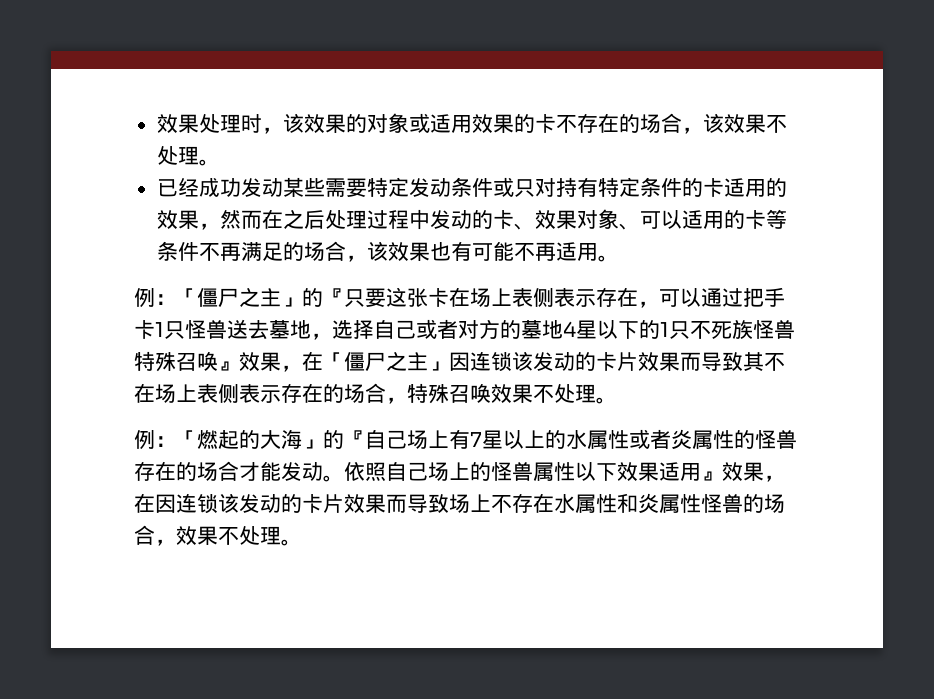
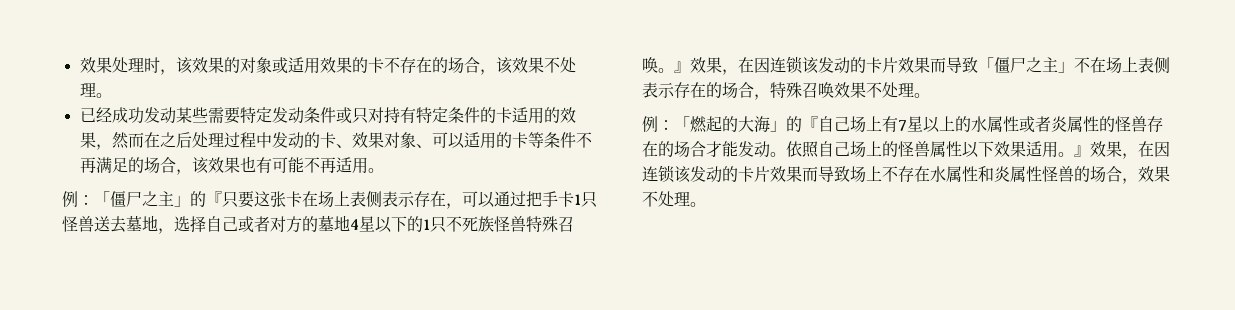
[218,351,764,372] 』效果，在「僵尸之主」因连锁该发动的卡片效果而导致其 -> [658,56,1074,75] 。』效果，在因连锁该发动的卡片效果而导致「僵尸之主」
(701, 472) none -> [1058,152,1074,157] 。

